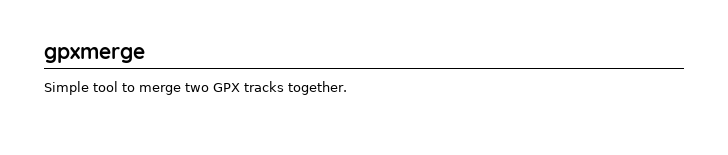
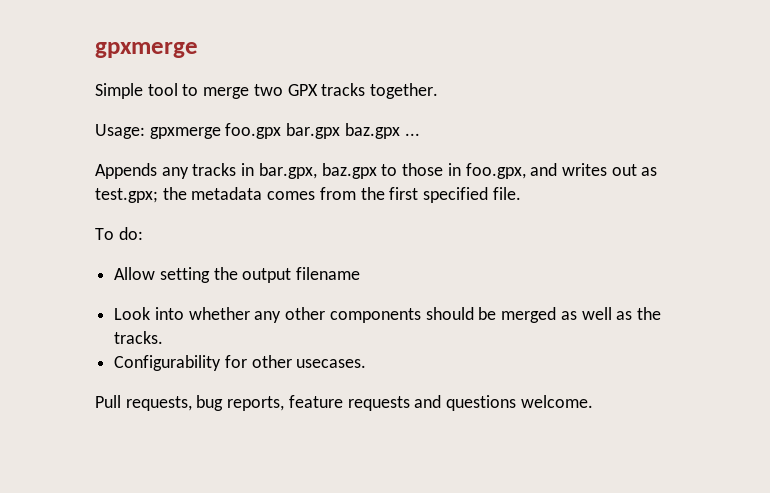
(347, 88) none -> [95,123,420,139] [95,163,658,179] [95,187,521,203] [95,227,143,240] [114,267,361,283] [114,307,661,323] [114,331,164,344] [114,355,367,371] [95,395,593,411] // Usage: gpxmerge foo.gpx bar.gpx baz.gpx ... // Appends any tracks in bar.gpx, baz.gpx to those in foo.gpx, and writes out as test.gpx; the metadata comes from the first specified file. // To do: // Allow setting the output filename // Look into whether any other components should be merged as well as the tracks. // Configurability for other usecases. // Pull requests, bug reports, feature requests and questions welcome.

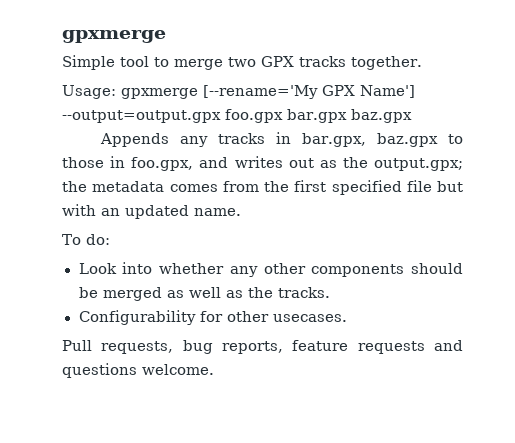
(221, 133) none -> [203,85,415,99] [62,110,221,123] [--rename='My GPX Name'] --output=output.gpx
[404,133,420,136] ... -> (412, 116) none
[95,188,158,203] test.gpx; -> [342,157,463,171] the output.gpx;
[492,187,521,200] [95,227,143,240] [114,267,361,283] file. // To do: // Allow setting the output filename -> [406,180,463,192] [62,204,241,219] [62,234,110,245] file but with an updated name. // To do:

